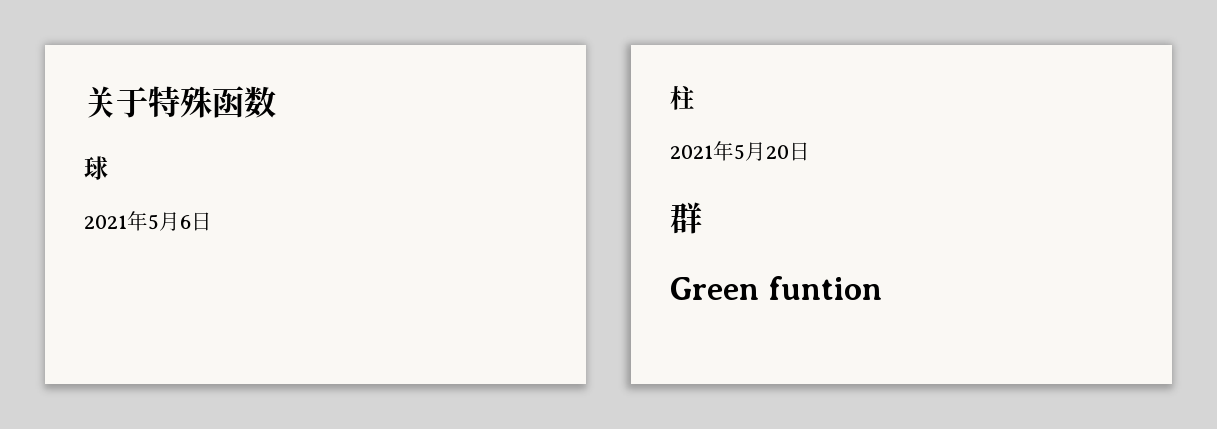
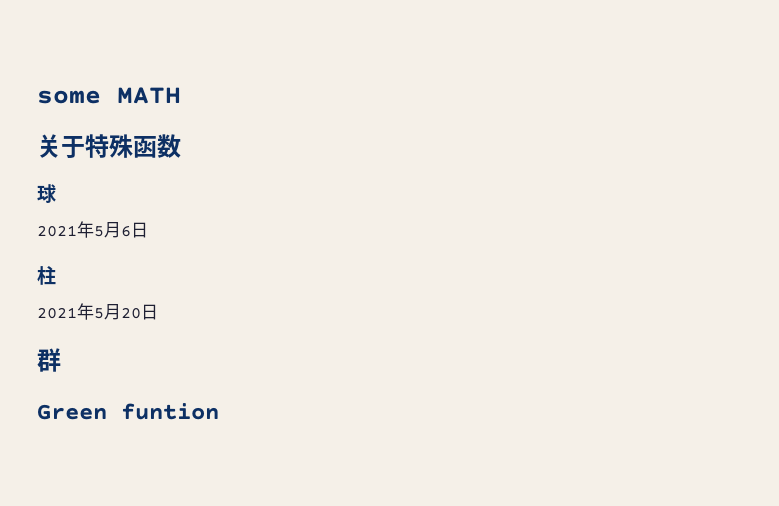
(84, 102) none -> [37,87,181,104] some MATH //

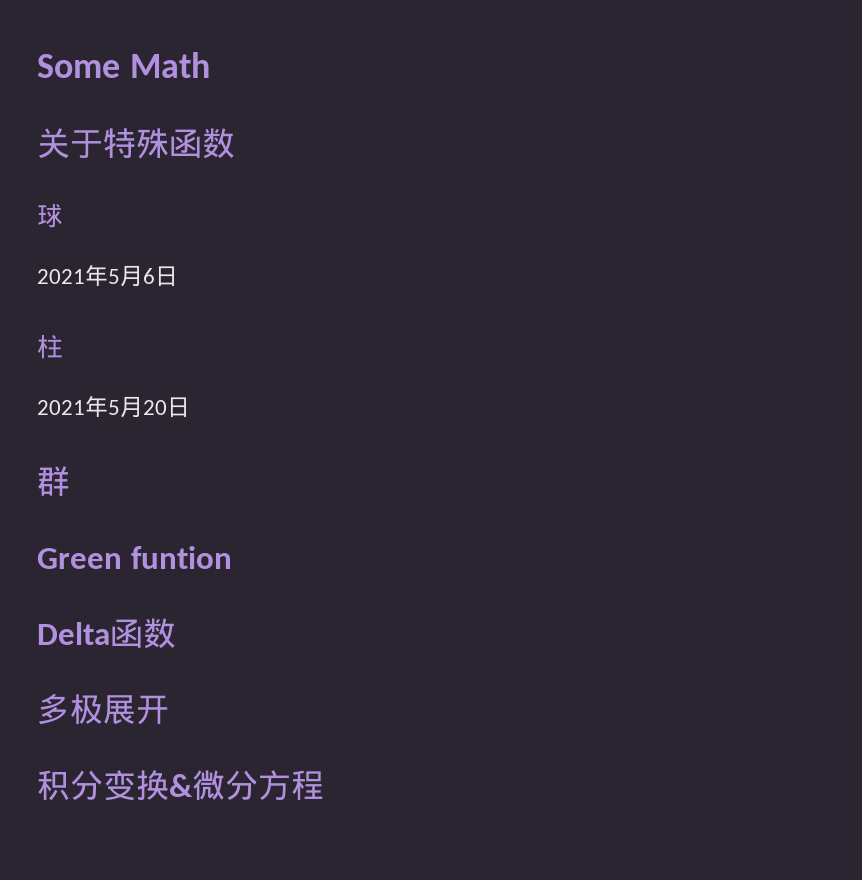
[37,87,181,104] some MATH -> [37,52,210,78] Some Math
(219, 411) none -> [37,618,176,649] [37,694,169,725] [37,770,324,801] // Delta函数 // 多极展开 // 积分变换&微分方程

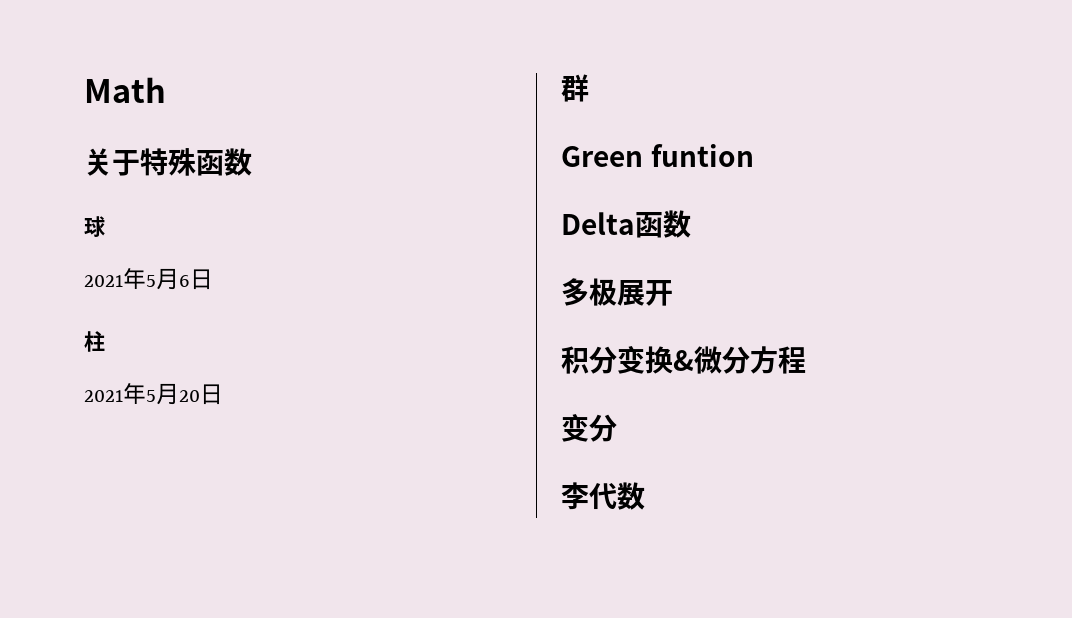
[37,54,120,78] Some -> (84, 90) none
(324, 785) none -> [561,414,617,442] [561,482,645,510] // 变分 // 李代数

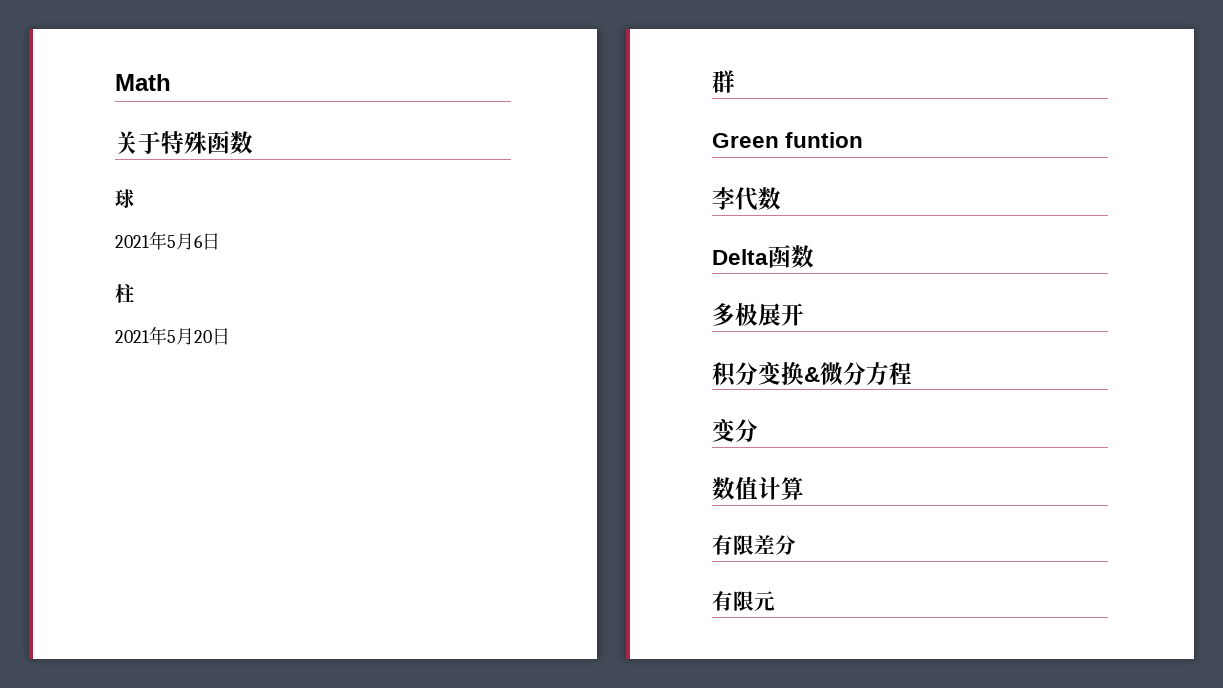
(754, 155) none -> [712,187,781,211] // 李代数
[561,482,645,510] 李代数 -> [712,477,804,500] [712,535,796,555] [712,591,775,611] 数值计算 // 有限差分 // 有限元

